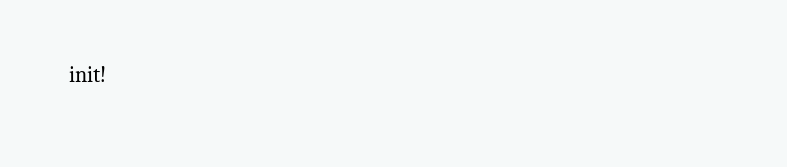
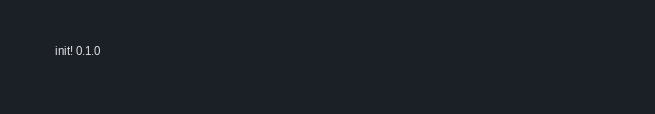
(106, 74) none -> [76,46,101,55] 0.1.0

